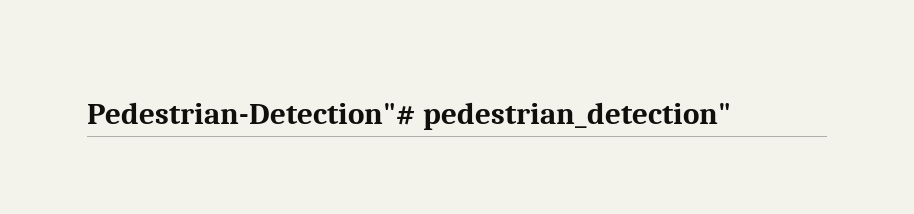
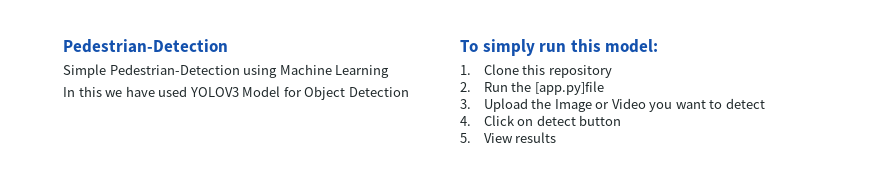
[87,102,732,130] Pedestrian-Detection"# pedestrian_detection" -> [63,39,228,53] [63,64,390,78] [63,86,409,100] [460,39,659,56] [460,64,612,78] [460,81,604,95] [460,98,765,112] [460,115,622,126] [460,132,557,143] Pedestrian-Detection // Simple Pedestrian-Detection using Machine Learning // In this we have used YOLOV3 Model for Object Detection // To simply run this model: // 1. Clone this repository // 2. Run the [app.py]file // 3. Upload the Image or Video you want to detect // 4. Click on detect button // 5. View results

